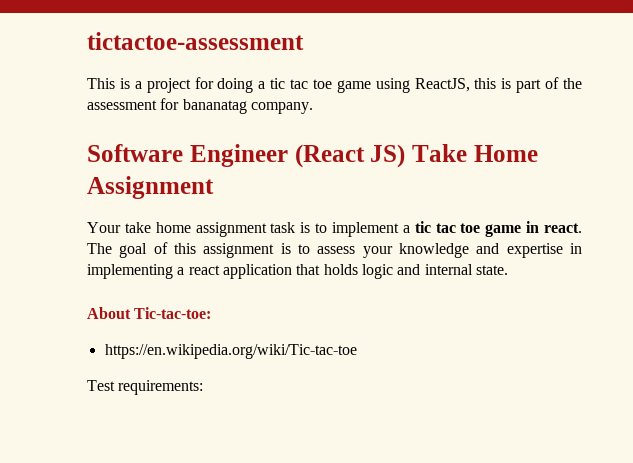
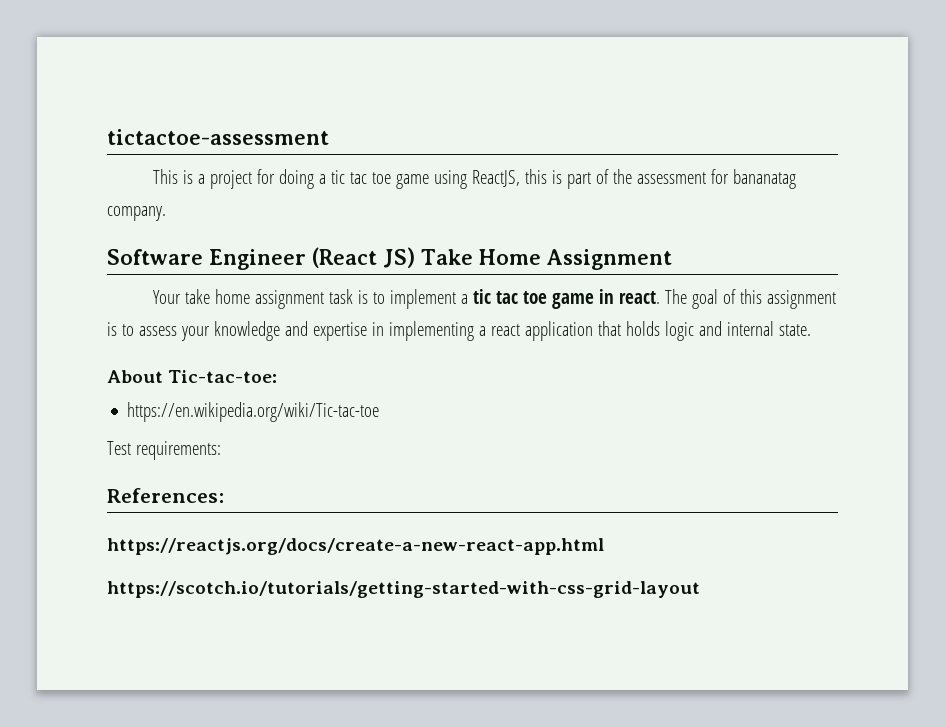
(204, 387) none -> [107,488,224,503] [107,538,604,555] [107,581,700,598] // References: // https://reactjs.org/docs/create-a-new-react-app.html // https://scotch.io/tutorials/getting-started-with-css-grid-layout

